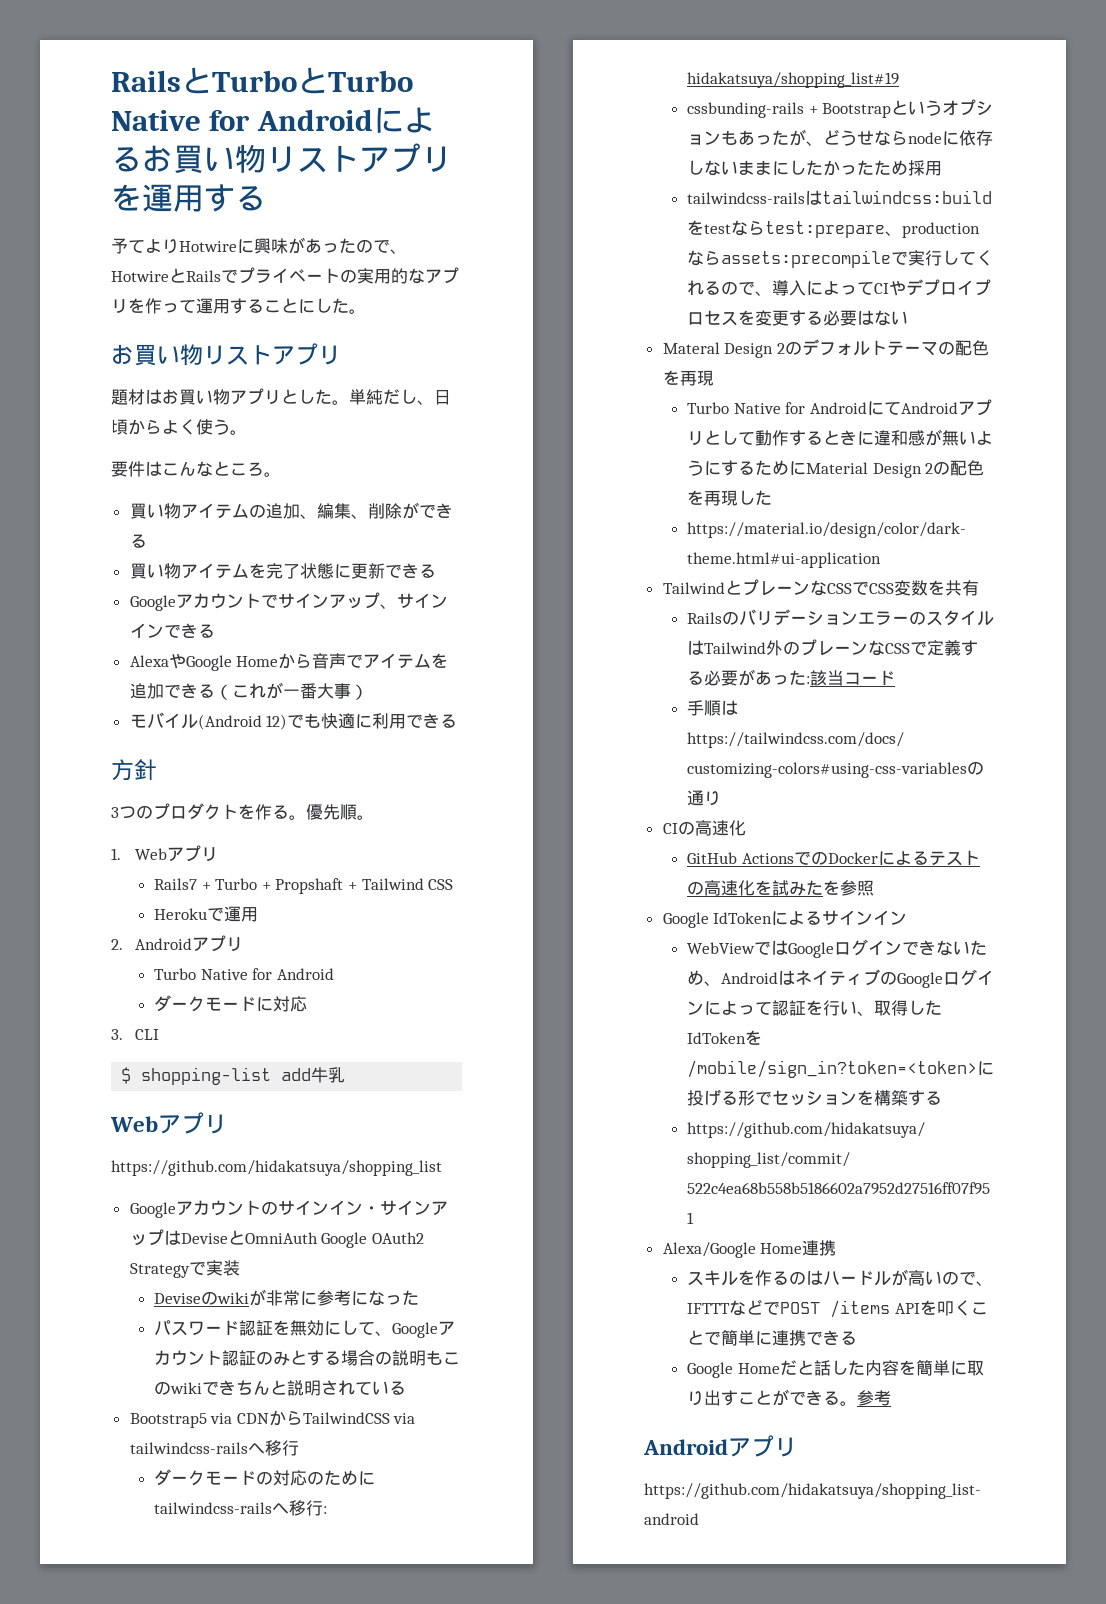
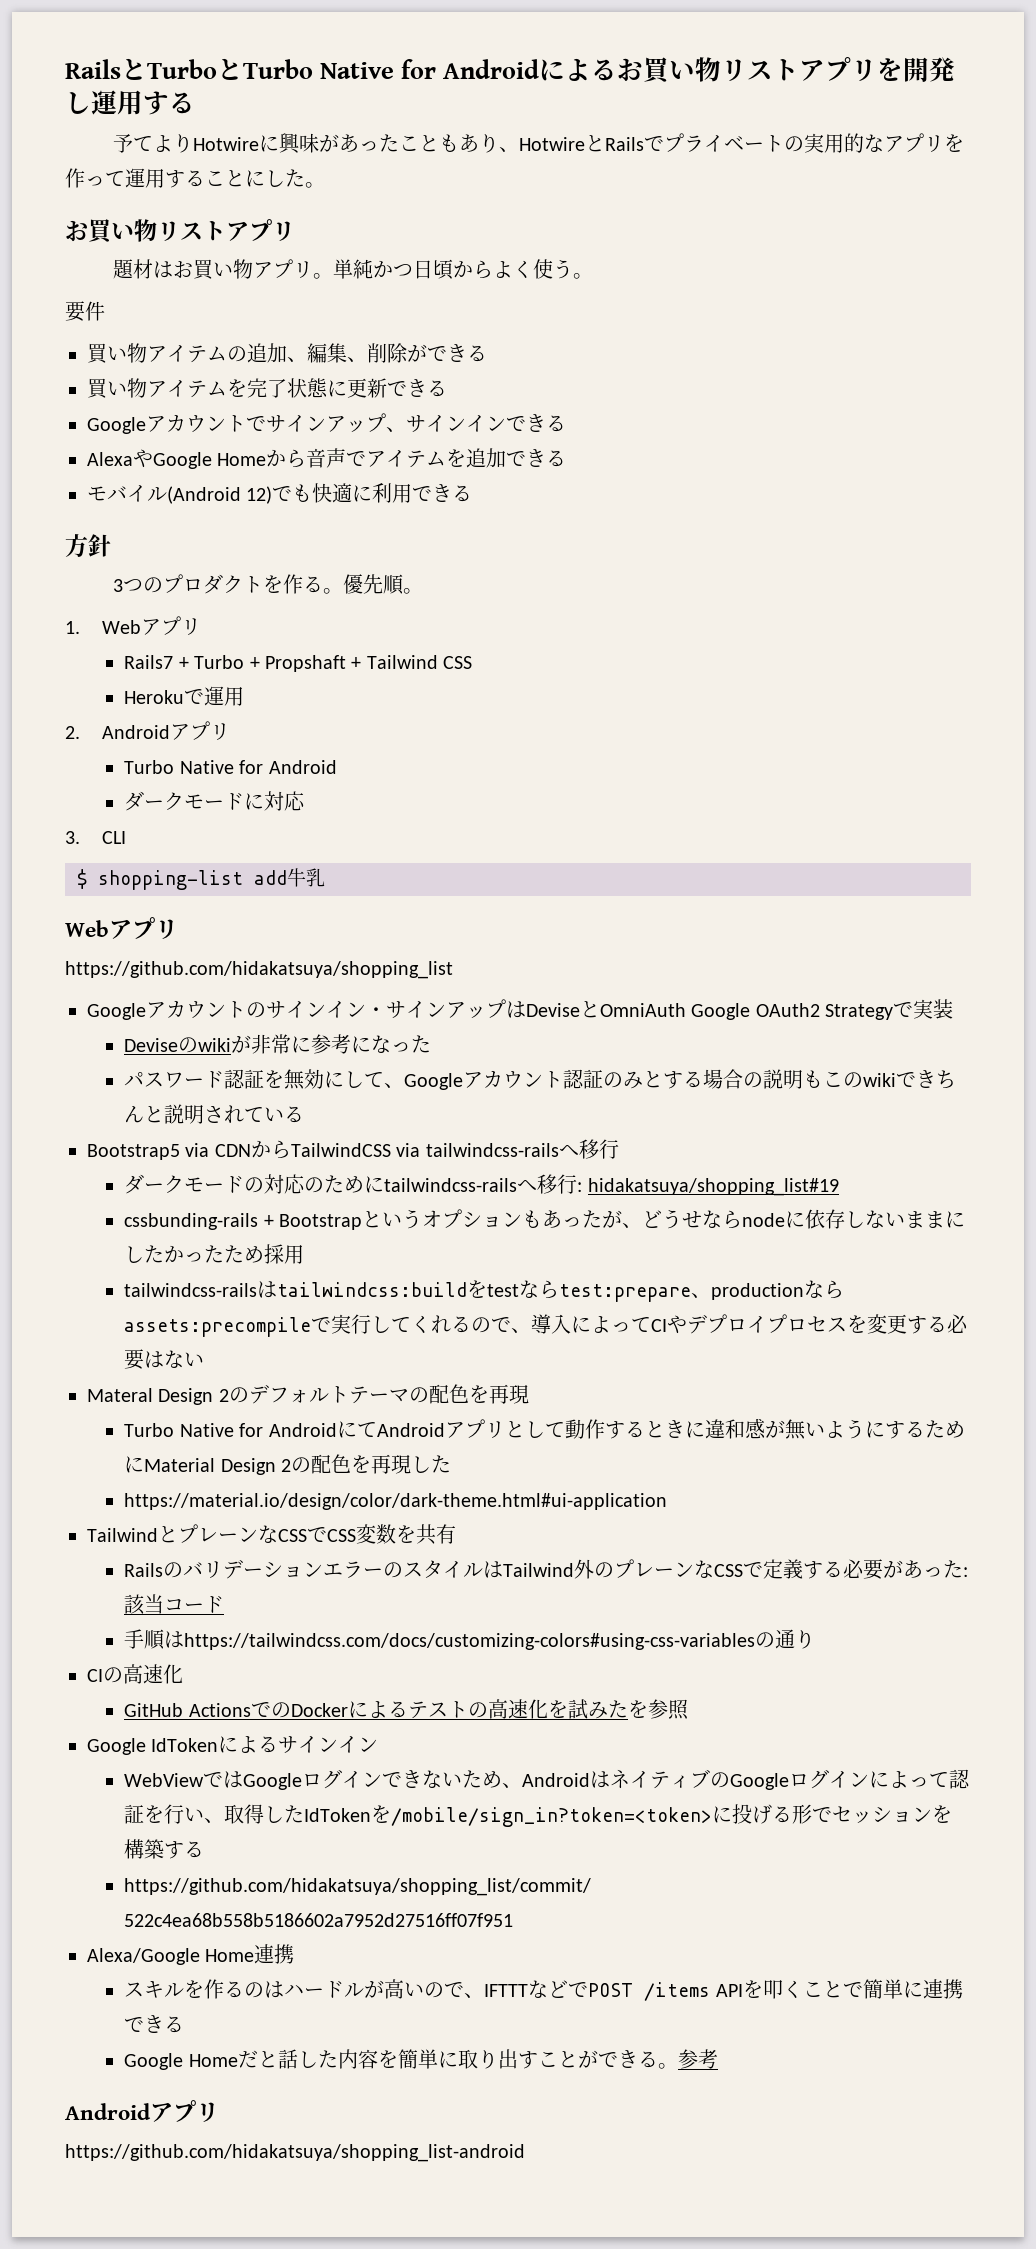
(142, 197) none -> [903,57,955,82] [65,92,91,114] 開発し
[356,239,390,253] ので -> [398,134,499,153] こともあり
[281,389,434,405] とした。単純だし、 -> [312,259,413,279] 。単純かつ
[145,461,281,477] はこんなところ。 -> (105, 311) none
[214,682,368,700] （これが一番大事） -> (567, 458) none

